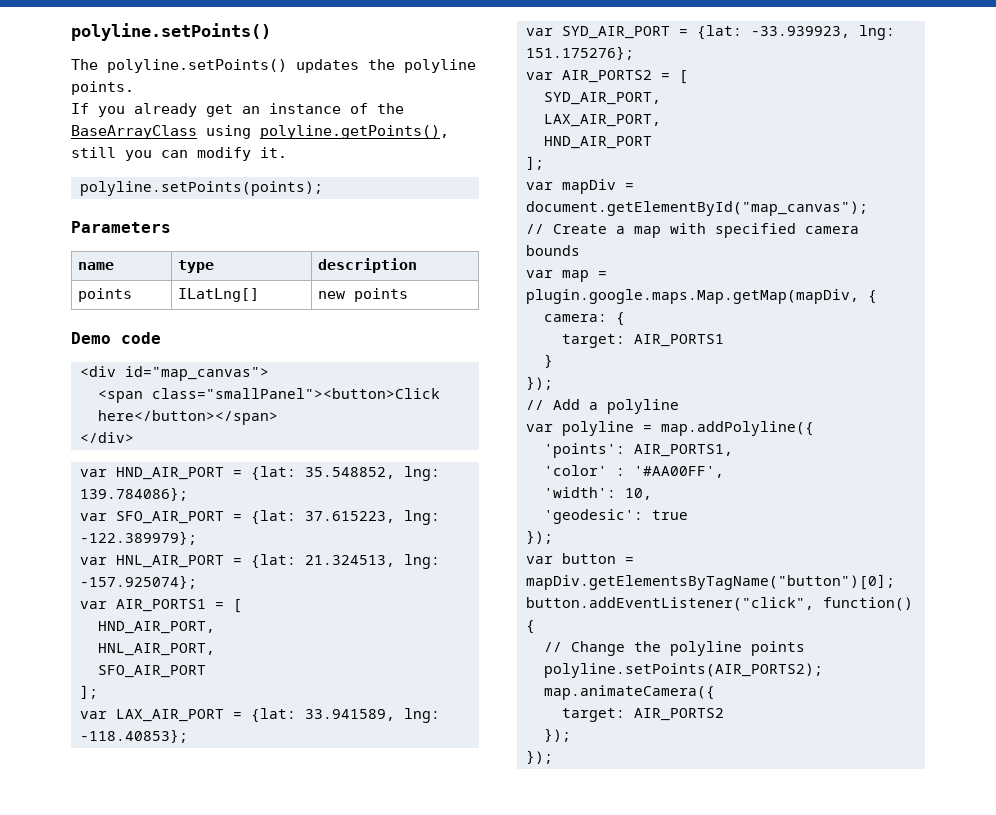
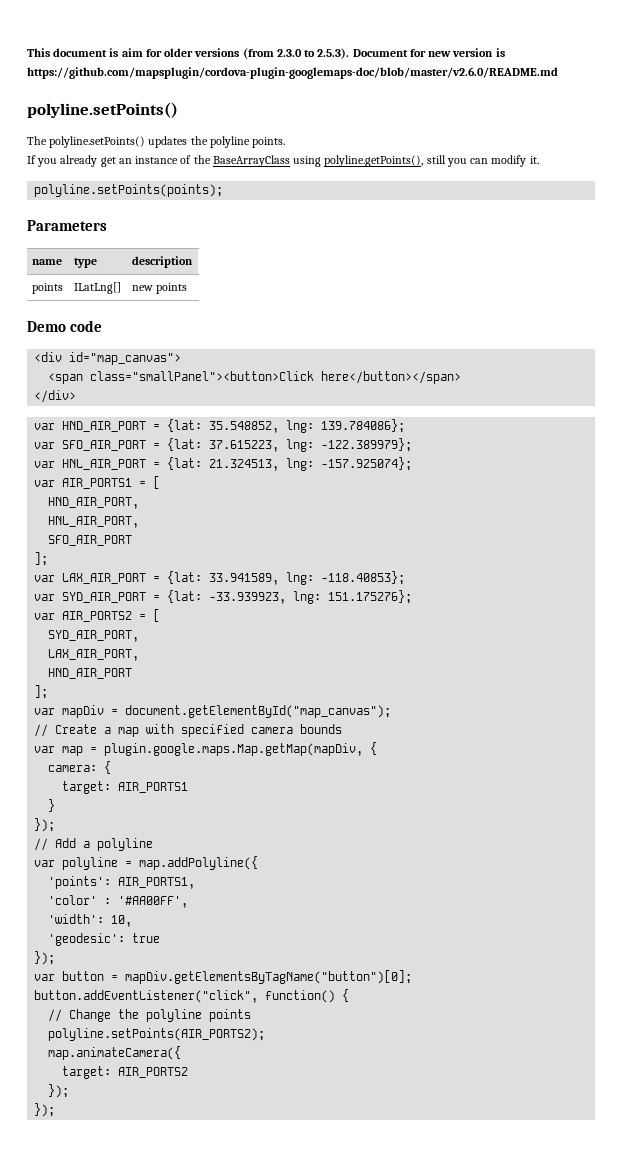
(71, 32) none -> [27,48,505,59] [27,67,558,79] This document is aim for older versions (from 2.3.0 to 2.5.3). Document for new version is https://github.com/mapsplugin/cordova-plugin-googlemaps-doc/blob/master/v2.6.0/README.md //

